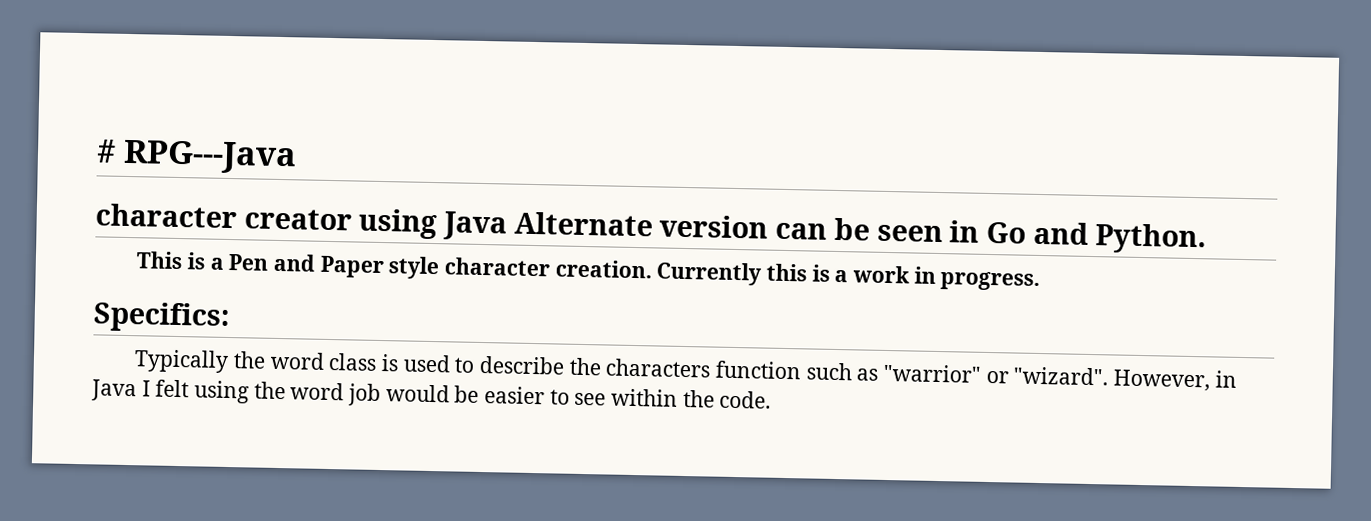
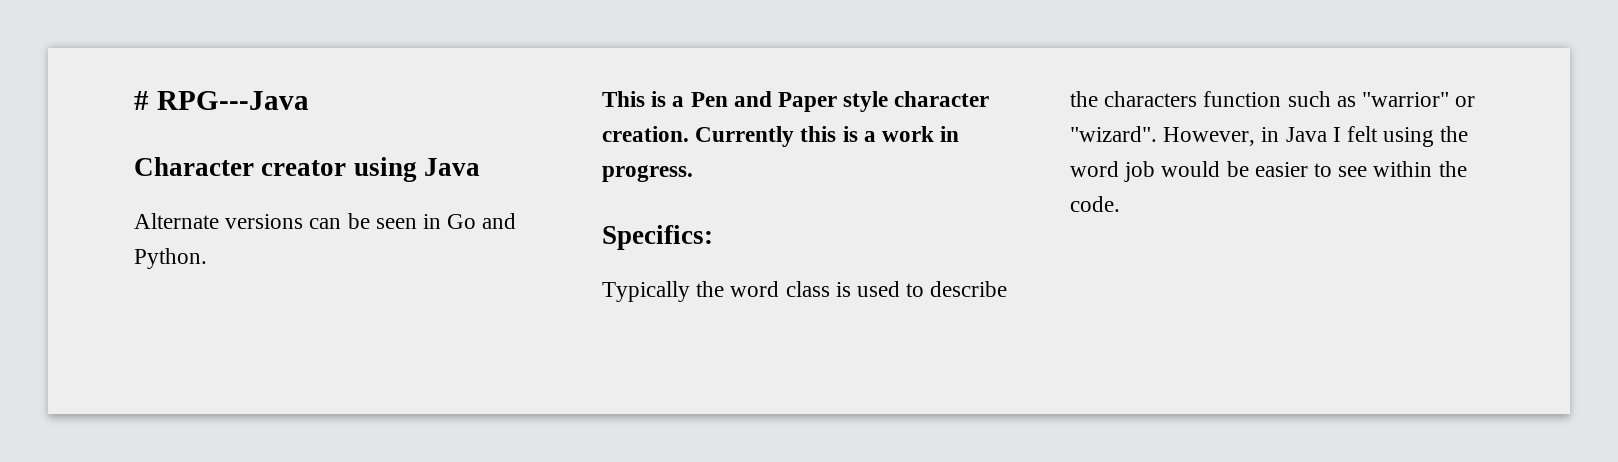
[95,203,237,229] character -> [134,157,254,176] Character
[513,211,769,239] Alternate version -> [134,213,304,229] // Alternate versions

